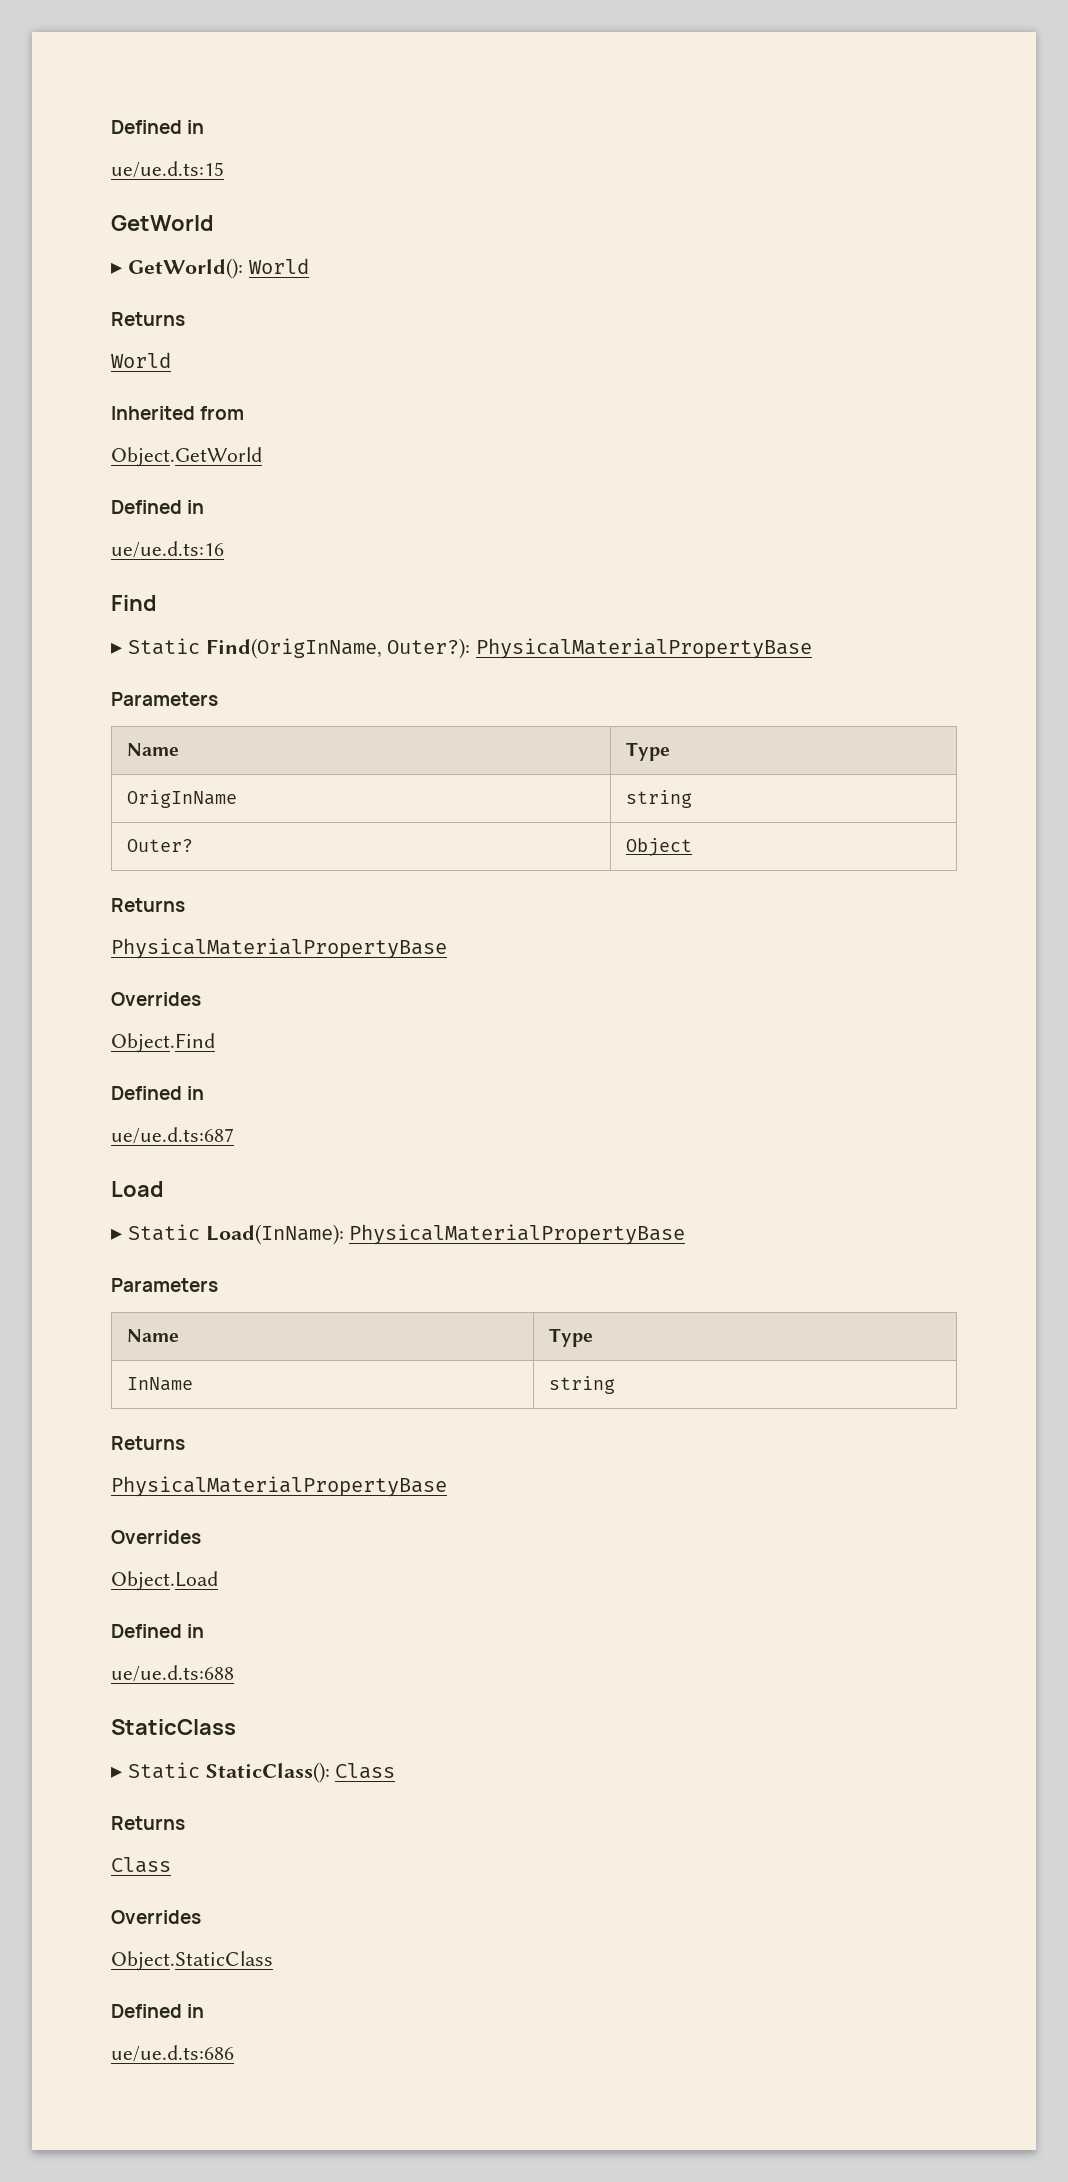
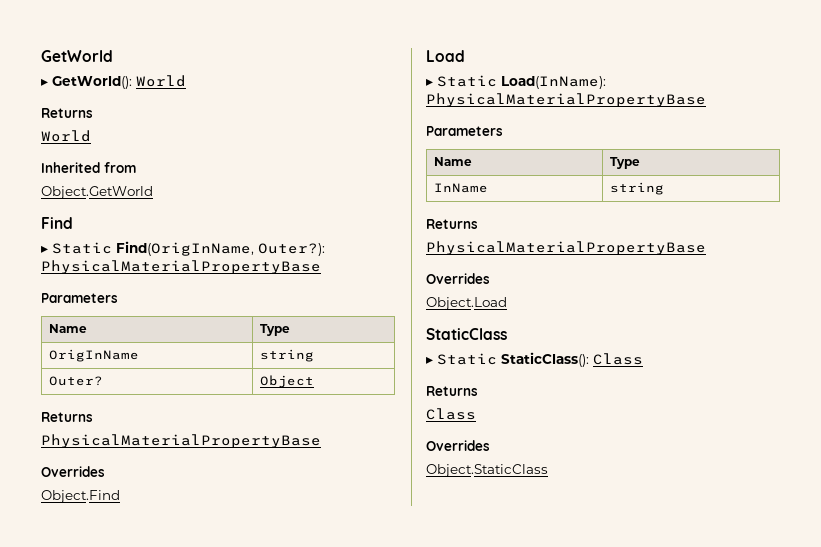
[111,120,205,134] [111,161,224,178] Defined in // ue/ue.d.ts:15 // -> (41, 56) none
[111,500,205,514] [111,541,224,558] // Defined in // ue/ue.d.ts:16 -> (153, 192) none
[111,1086,205,1100] [111,1127,234,1144] // Defined in // ue/ue.d.ts:687 -> (120, 496) none
[111,1624,205,1638] [111,1665,234,1682] // Defined in // ue/ue.d.ts:688 -> (507, 303) none
[111,2004,205,2018] [111,2045,234,2062] // Defined in // ue/ue.d.ts:686 -> (548, 470) none

